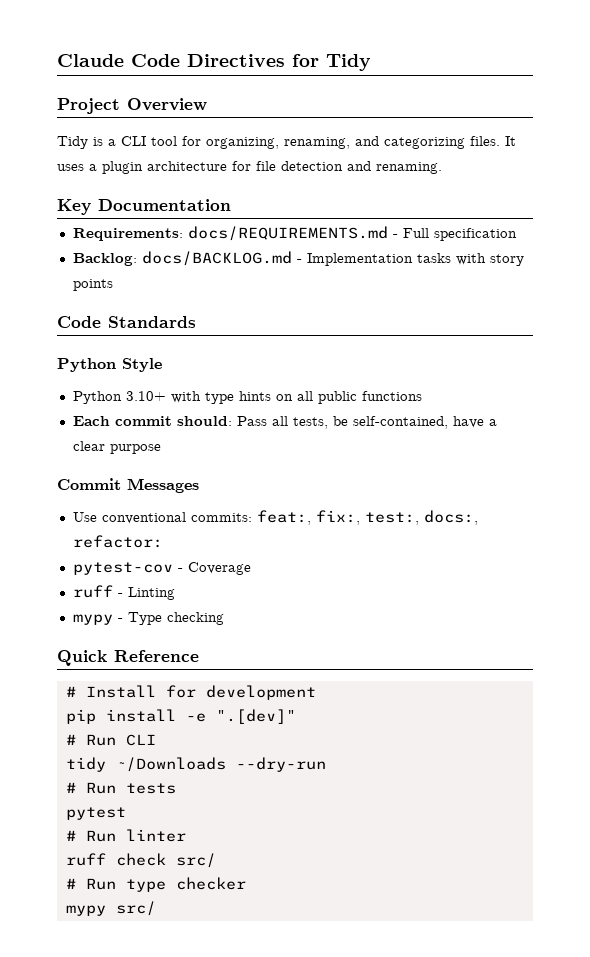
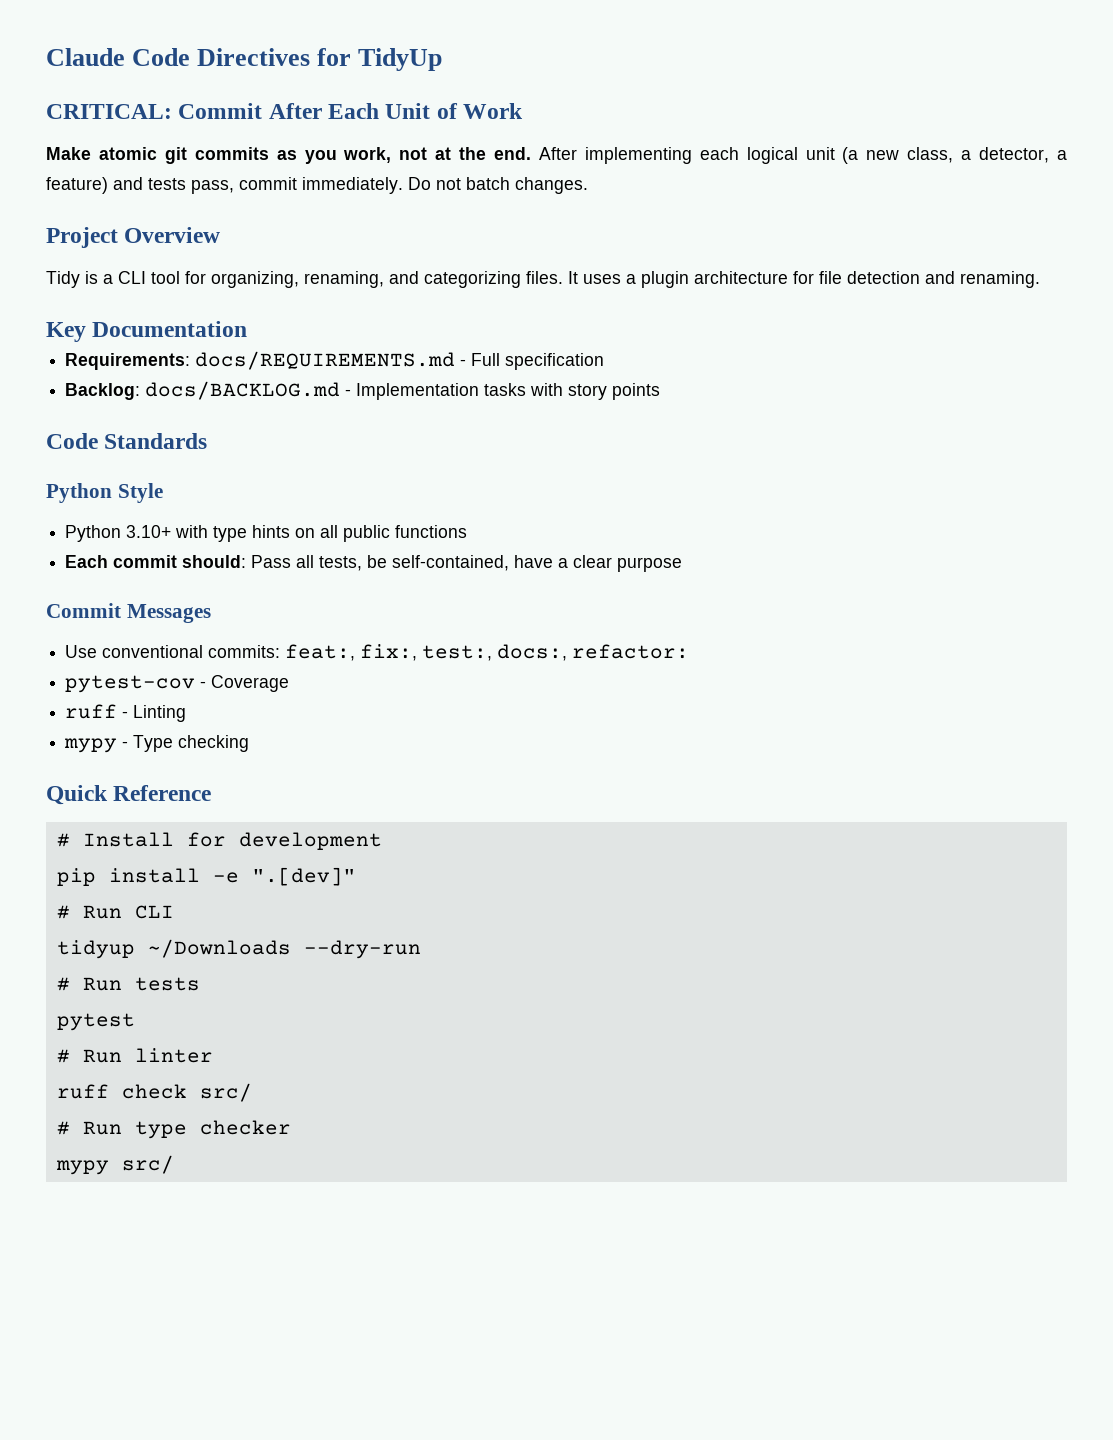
[326,54,371,71] Tidy -> [358,48,443,71] [46,103,524,119] [46,147,1068,164] [46,177,588,194] TidyUp // CRITICAL: Commit After Each Unit of Work // Make atomic git commits as you work, not at the end. After implementing each logical unit (a new class, a detector, a feature) and tests pass, commit immediately. Do not batch changes.
[65,757,106,772] tidy -> [56,940,135,959] tidyup

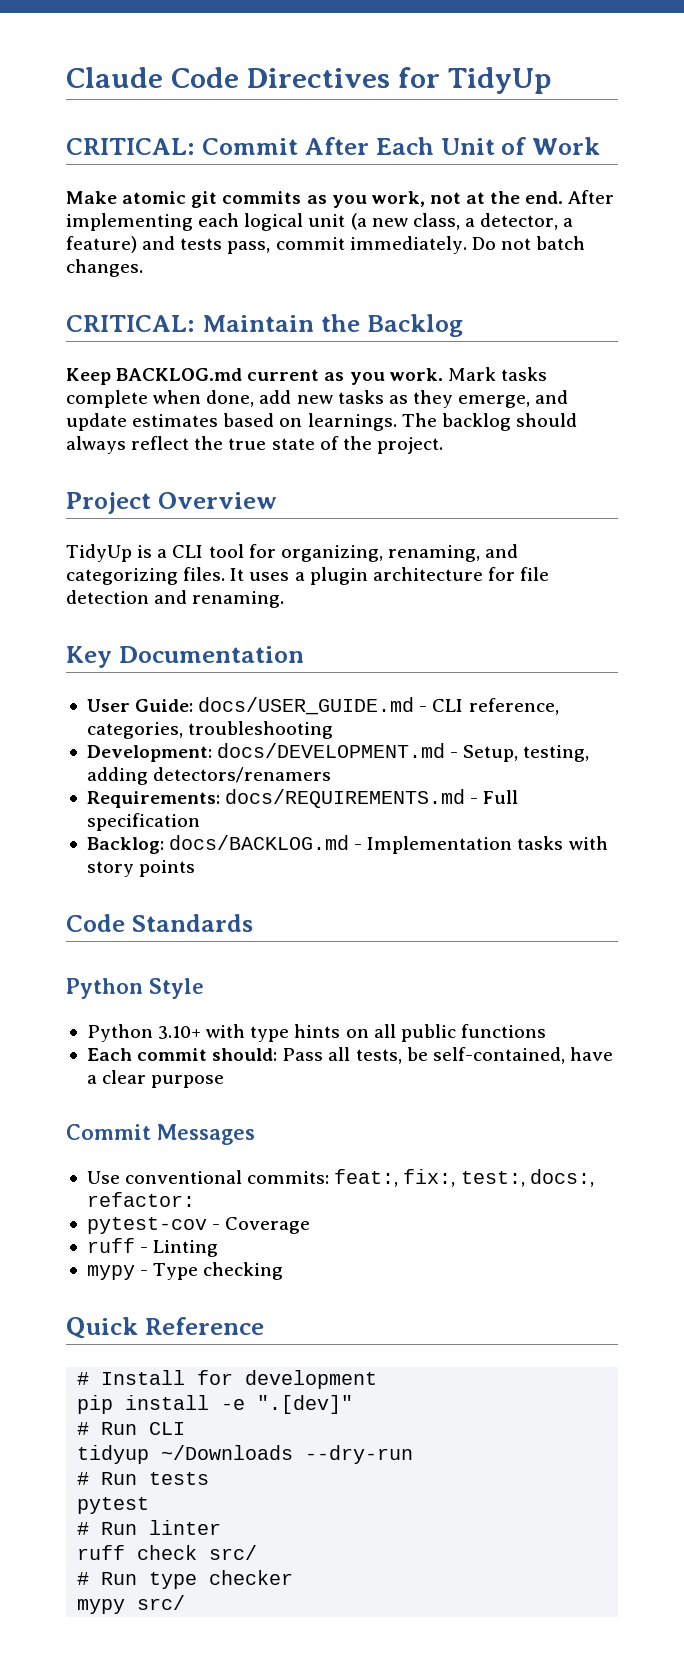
(588, 185) none -> [66,314,463,337] [66,367,547,385] [66,390,569,408] [66,413,577,431] [66,436,443,454] // CRITICAL: Maintain the Backlog // Keep BACKLOG.md current as you work. Mark tasks complete when done, add new tasks as they emerge, and update estimates based on learnings. The backlog should always reflect the true state of the project.
[46,271,80,288] Tidy -> [66,544,132,562] TidyUp
(248, 329) none -> [86,697,559,715] [86,721,334,739] [86,743,590,762] [86,767,332,785] // User Guide: docs/USER_GUIDE.md - CLI reference, categories, troubleshooting // Development: docs/DEVELOPMENT.md - Setup, testing, adding detectors/renamers

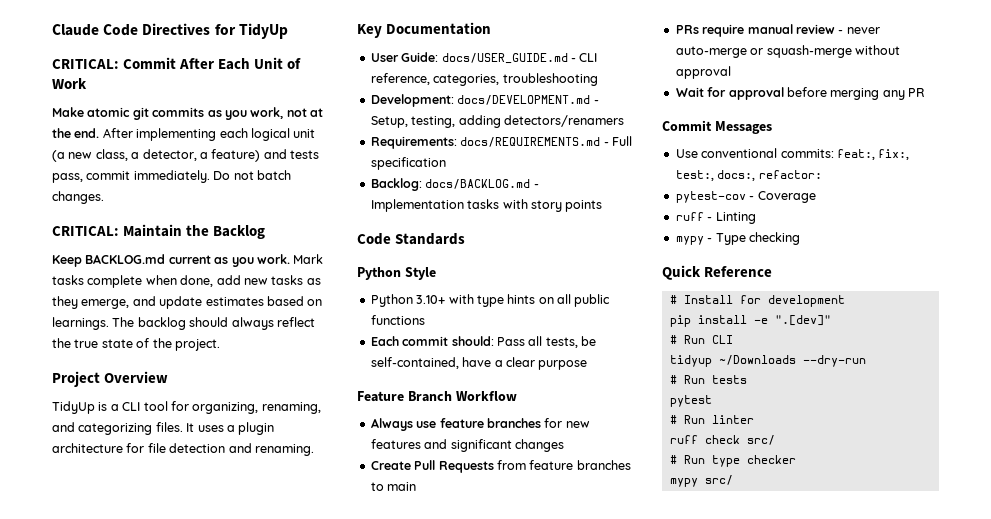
(225, 1081) none -> [357,391,517,402] [370,418,590,431] [370,439,564,452] [370,460,631,473] [370,482,417,491] [675,24,880,37] [675,45,900,58] [675,66,731,79] [675,87,925,100] // Feature Branch Workflow // Always use feature branches for new features and significant changes // Create Pull Requests from feature branches to main // PRs require manual review - never auto-merge or squash-merge without approval // Wait for approval before merging any PR

